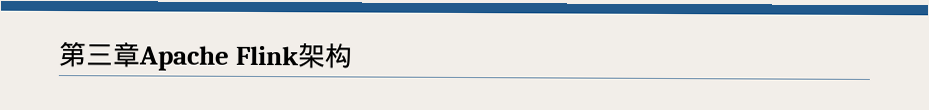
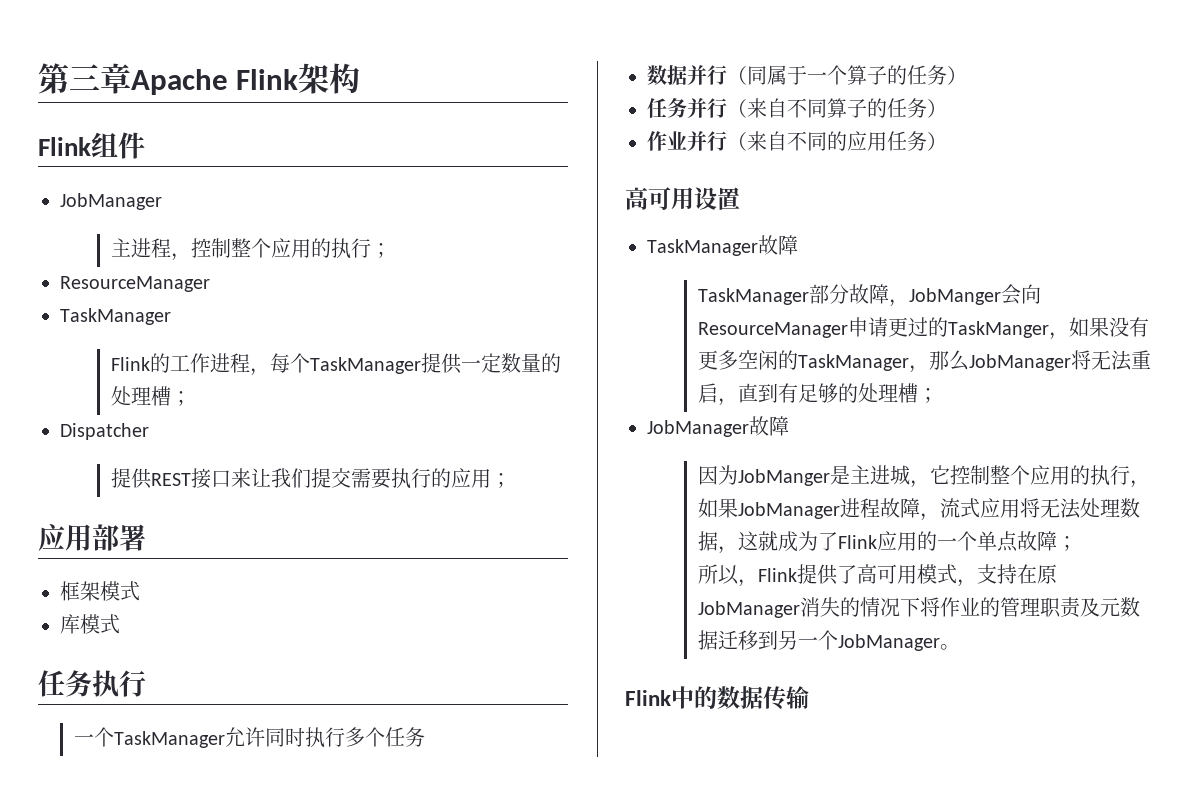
(354, 56) none -> [38,132,145,159] [60,193,162,210] [110,238,391,261] [60,276,210,292] [60,308,171,325] [110,353,561,376] [110,386,191,406] [60,423,149,440] [110,468,511,489] [38,524,146,551] [60,581,140,601] [60,614,120,634] [38,670,146,697] [74,727,426,748] [647,65,967,85] [647,98,947,118] [647,131,947,151] [625,187,740,210] [647,235,798,256] [697,284,1041,307] [697,317,1149,340] [697,350,1151,373] [697,383,938,406] [647,416,789,437] [697,465,1150,488] [697,498,1140,521] [697,531,1077,554] [697,564,1057,587] [697,597,1140,618] [697,630,960,651] [625,686,809,710] // Flink组件 // JobManager // 主进程，控制整个应用的执行； // ResourceManager // TaskManager // Flink的工作进程，每个TaskManager提供一定数量的处理槽； // Dispatcher // 提供REST接口来让我们提交需要执行的应用； // 应用部署 // 框架模式 // 库模式 // 任务执行 // 一个TaskManager允许同时执行多个任务 // 数据并行（同属于一个算子的任务） // 任务并行（来自不同算子的任务） // 作业并行（来自不同的应用任务） // 高可用设置 // TaskManager故障 // TaskManager部分故障，JobManger会向ResourceManager申请更过的TaskManger，如果没有更多空闲的TaskManager，那么JobManager将无法重启，直到有足够的处理槽； // JobManager故障 // 因为JobManger是主进城，它控制整个应用的执行，如果JobManager进程故障，流式应用将无法处理数据，这就成为了Flink应用的一个单点故障； // 所以，Flink提供了高可用模式，支持在原JobManager消失的情况下将作业的管理职责及元数据迁移到另一个JobManager。 // Flink中的数据传输

